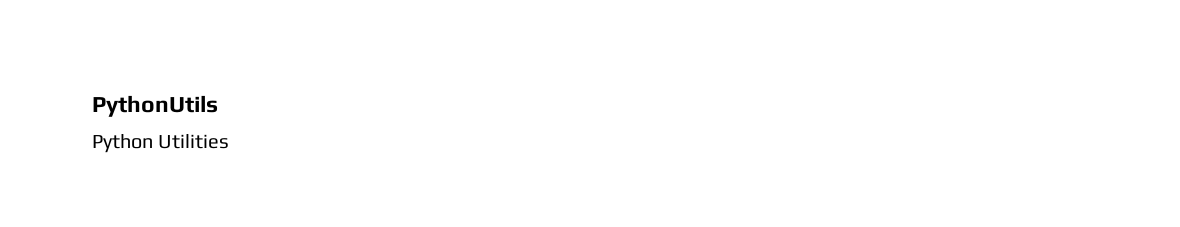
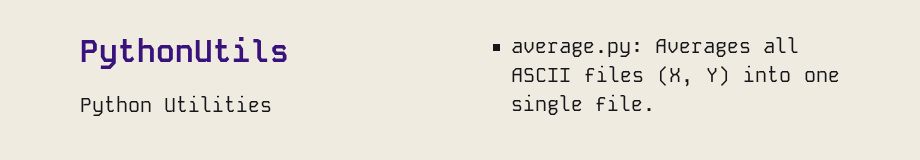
(230, 141) none -> [511,37,799,57] [511,65,840,87] [511,94,655,115] // average.py: Averages all ASCII files (X, Y) into one single file.

